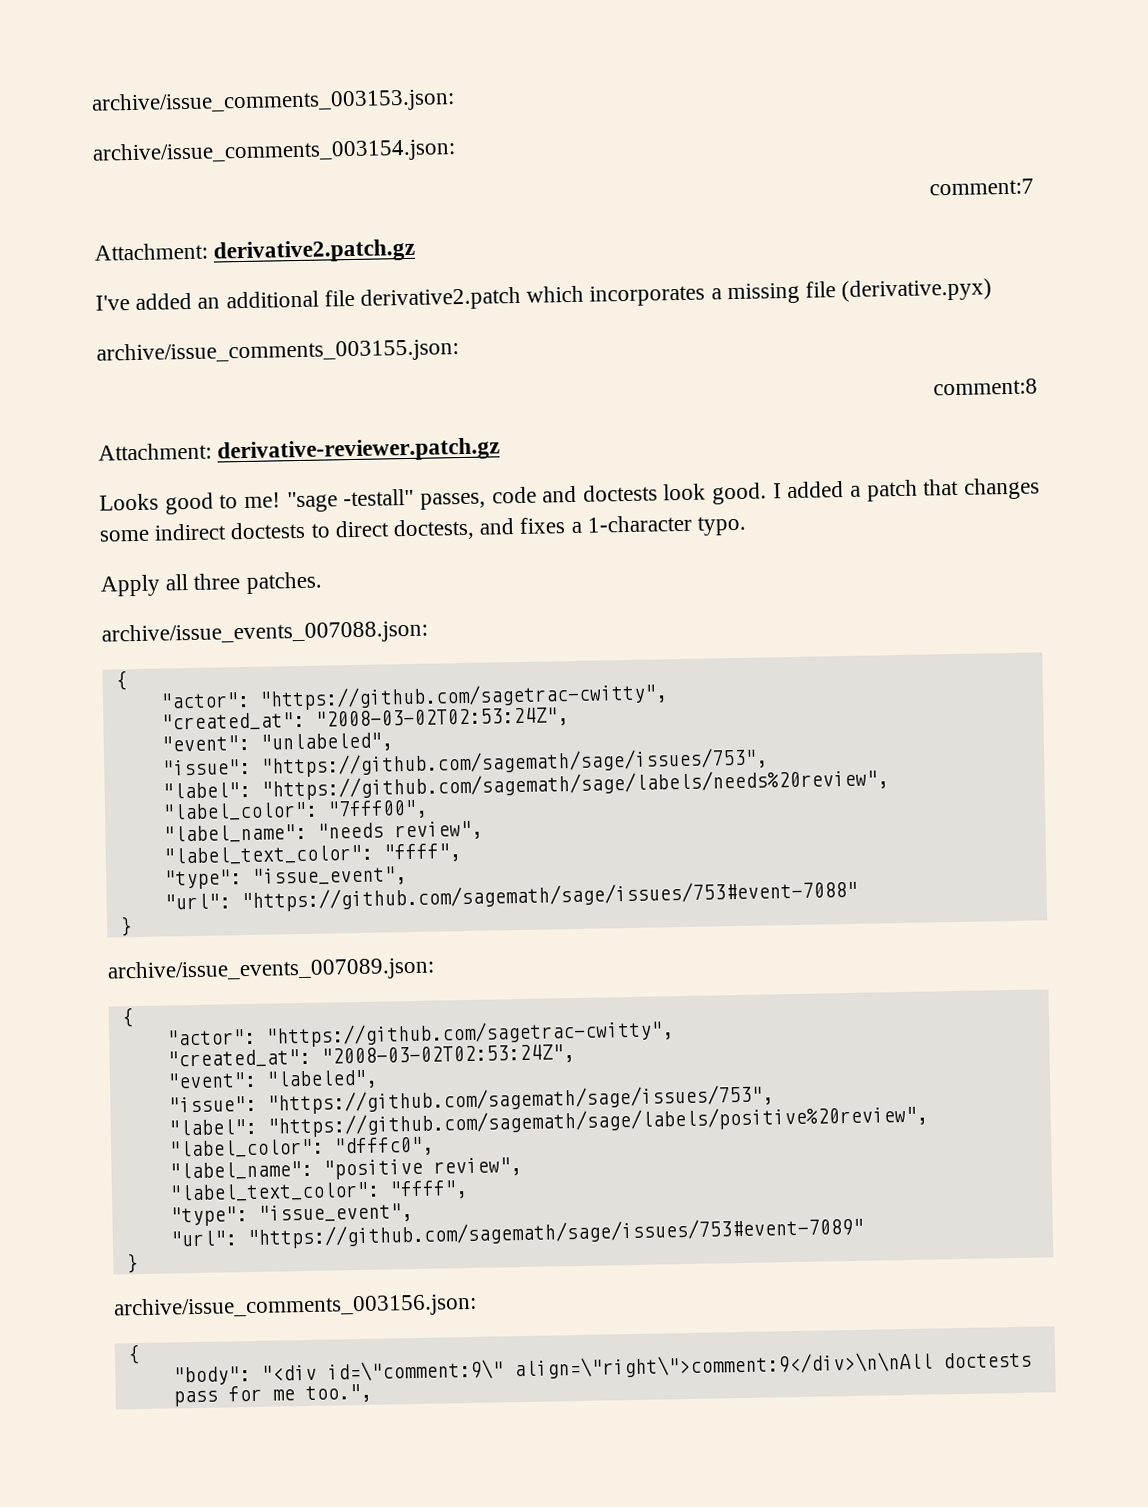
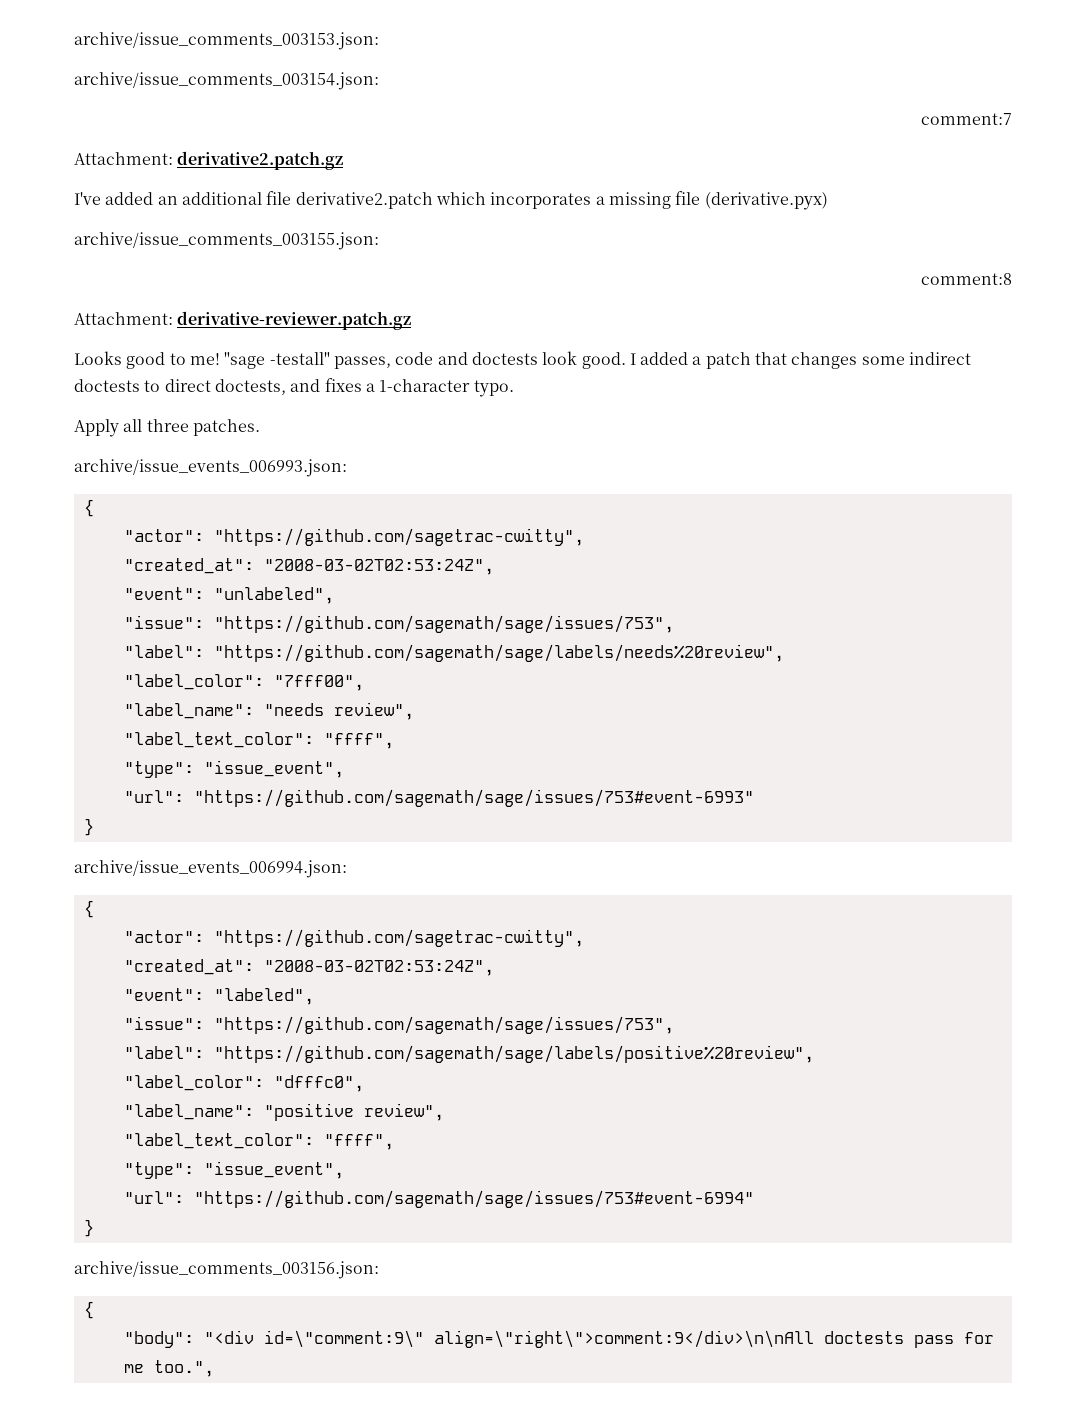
[101,619,428,647] archive/issue_events_007088.json: -> [74,459,347,477] archive/issue_events_006993.json:
[240,879,858,913] [119,916,133,937] [107,956,435,984] "https://github.com/sagemath/sage/issues/753#event-7088" // } // archive/issue_events_007089.json: -> [193,789,754,807] [83,818,94,836] [74,860,347,878] "https://github.com/sagemath/sage/issues/753#event-6993" // } // archive/issue_events_006994.json:
[246,1216,864,1250] "https://github.com/sagemath/sage/issues/753#event-7089" -> [193,1190,754,1208] "https://github.com/sagemath/sage/issues/753#event-6994"

